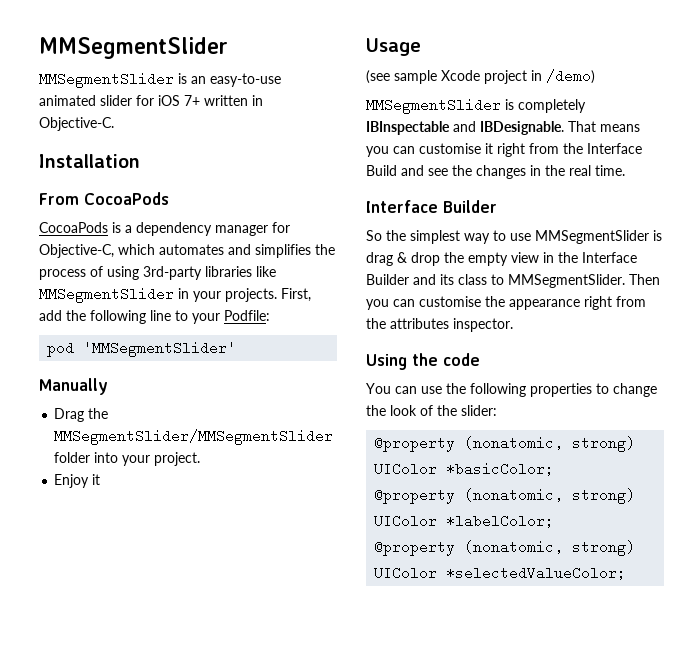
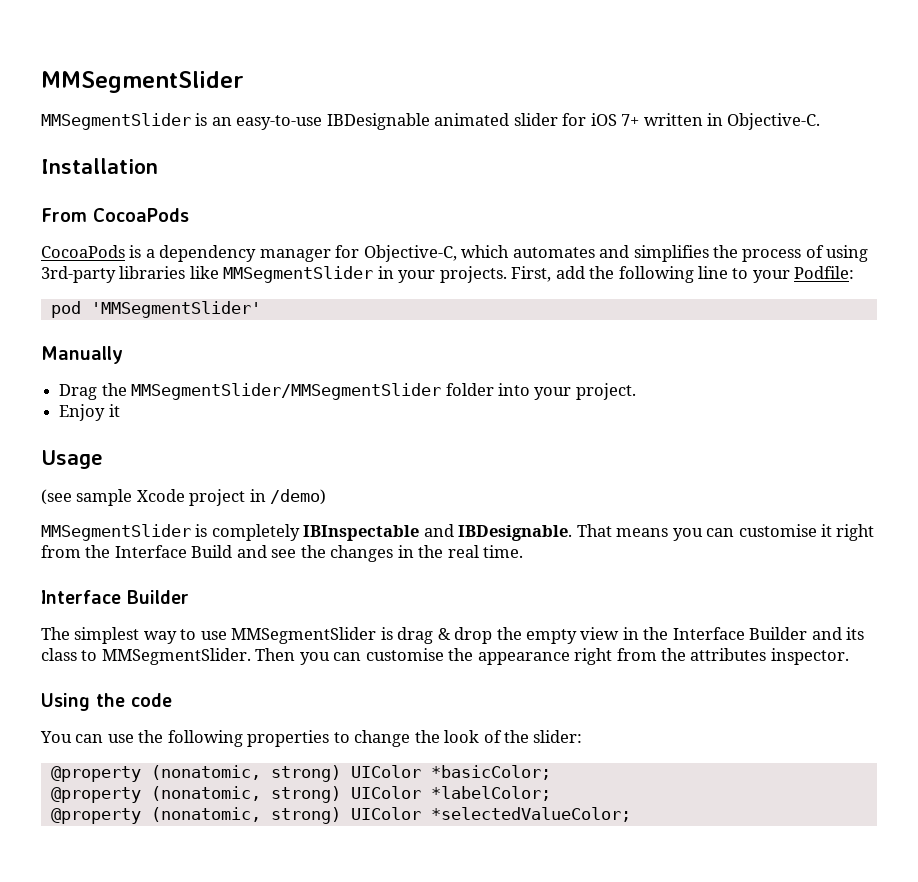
(281, 80) none -> [326,113,430,130] IBDesignable
[366,230,406,241] So the -> [41,627,70,640] The

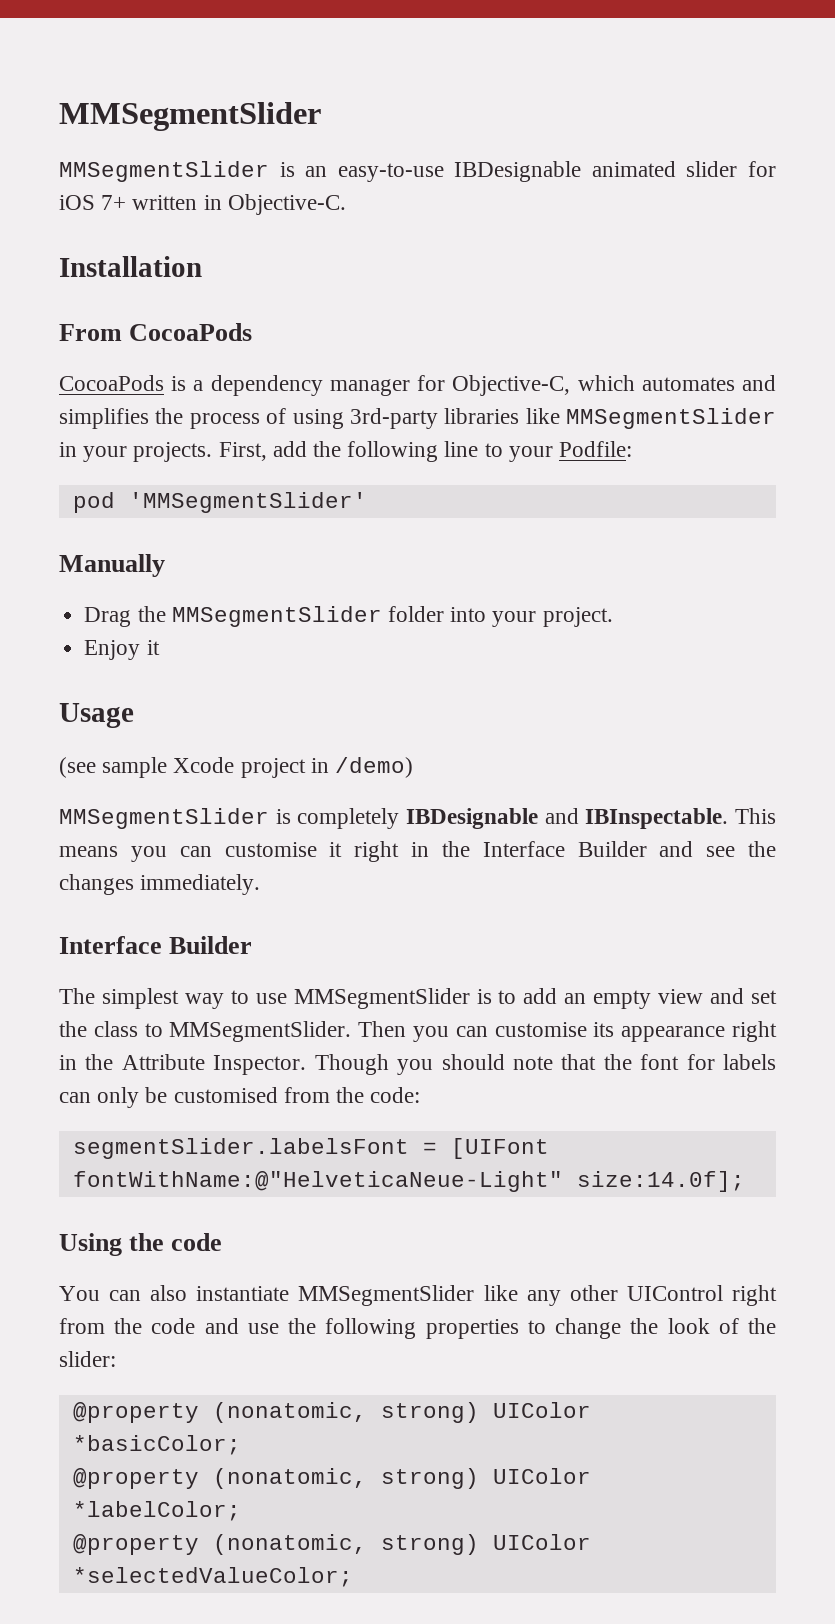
[131,383,442,400] MMSegmentSlider/MMSegmentSlider -> [171,606,382,627] MMSegmentSlider
[303,524,612,541] IBInspectable and IBDesignable. That -> [406,808,776,829] IBDesignable and IBInspectable. This
[41,545,233,558] from the Interface Build -> [410,841,647,857] in the Interface Builder
[397,545,524,558] in the real time. -> [140,874,261,895] immediately.
[397,627,865,644] drag & drop the empty view in the Interface Builder and its -> [498,988,777,1009] [59,1021,87,1037] to add an empty view and set the
[448,648,474,661] the -> [593,1022,615,1037] its
[616,648,849,665] from the attributes inspector. -> [59,1054,776,1075] [59,1087,421,1108] [72,1138,549,1159] [72,1171,745,1192] in the Attribute Inspector. Though you should note that the font for labels can only be customised from the code: // segmentSlider.labelsFont = [UIFont fontWithName:@"HelveticaNeue-Light" size:14.0f];
(104, 738) none -> [150,1285,777,1306] [59,1318,239,1334] also instantiate MMSegmentSlider like any other UIControl right from the code and

